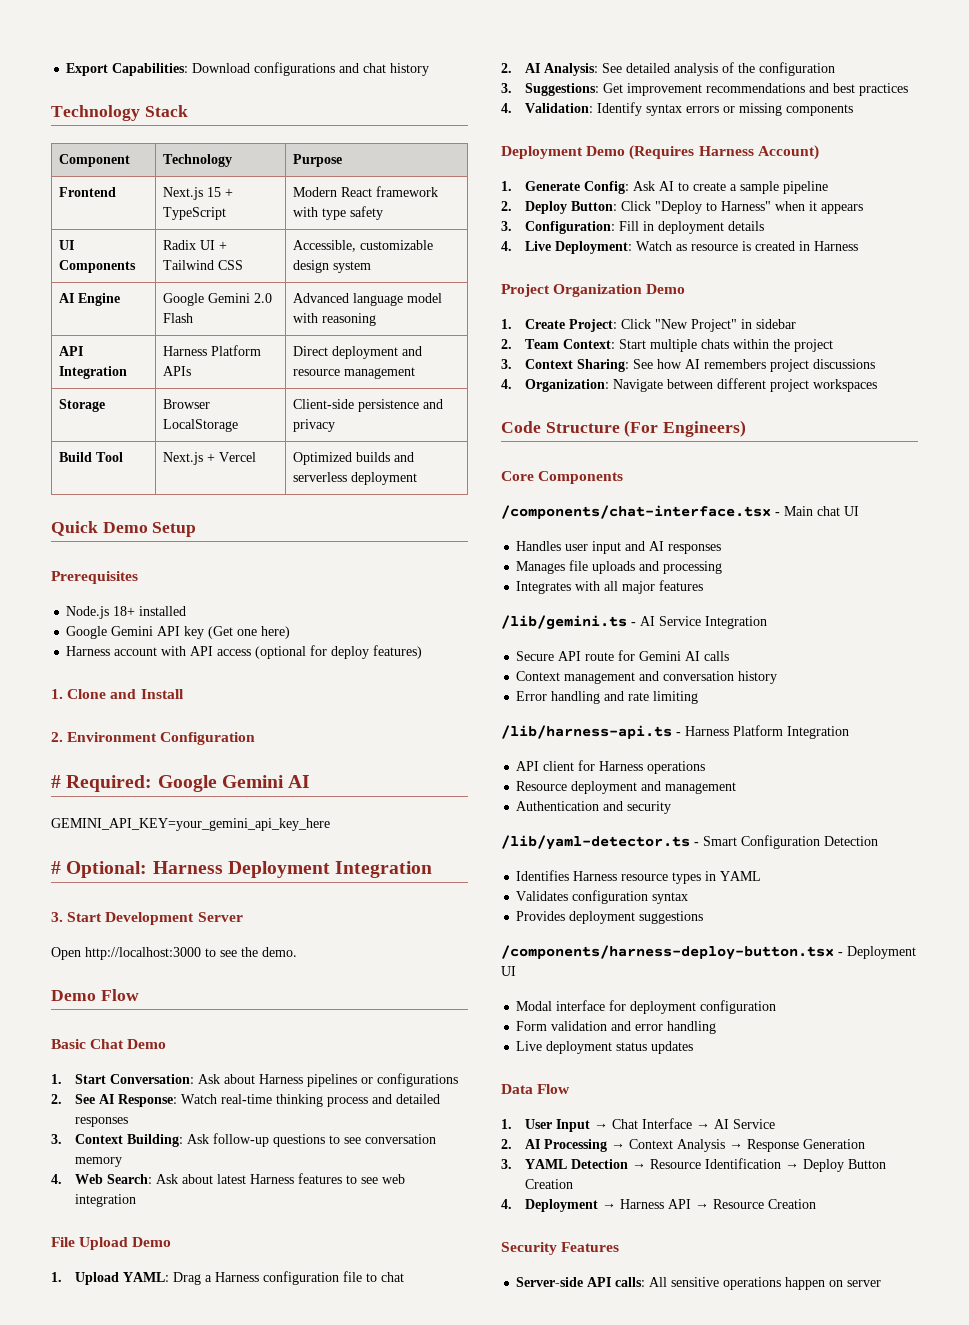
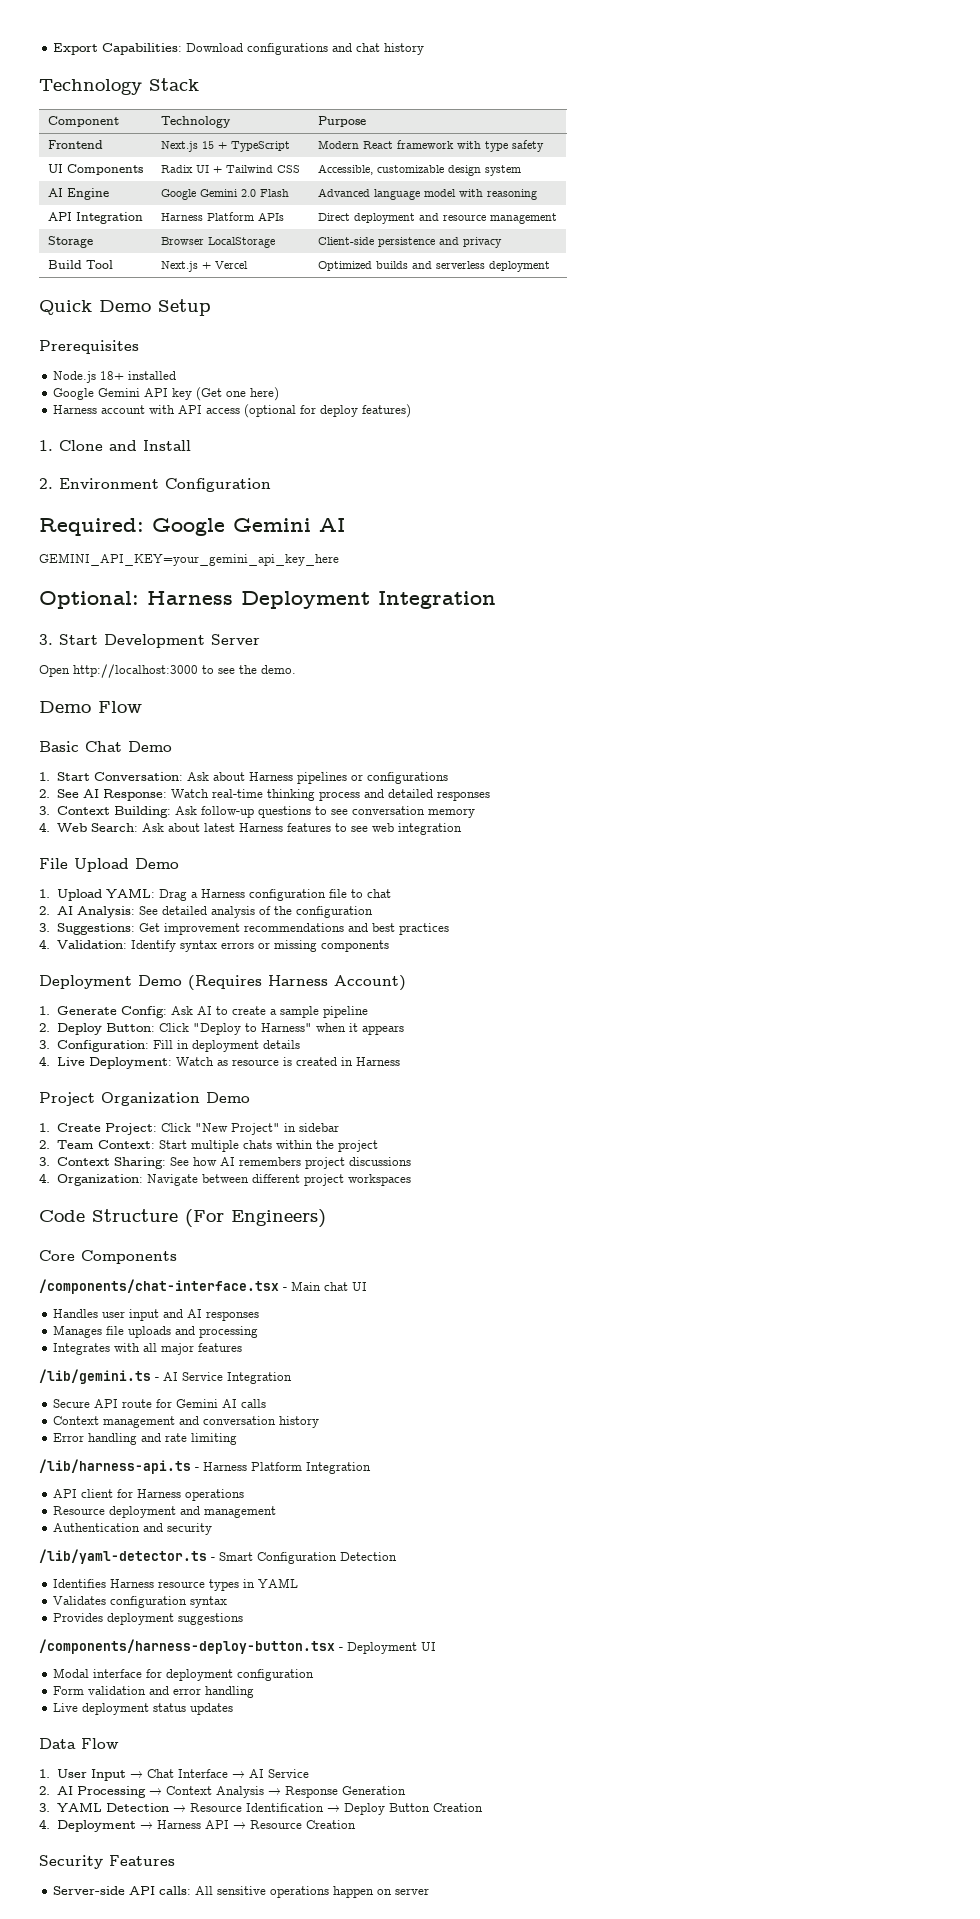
[51,775,61,788] # -> (271, 485) none
[51,861,61,874] # -> (339, 559) none

